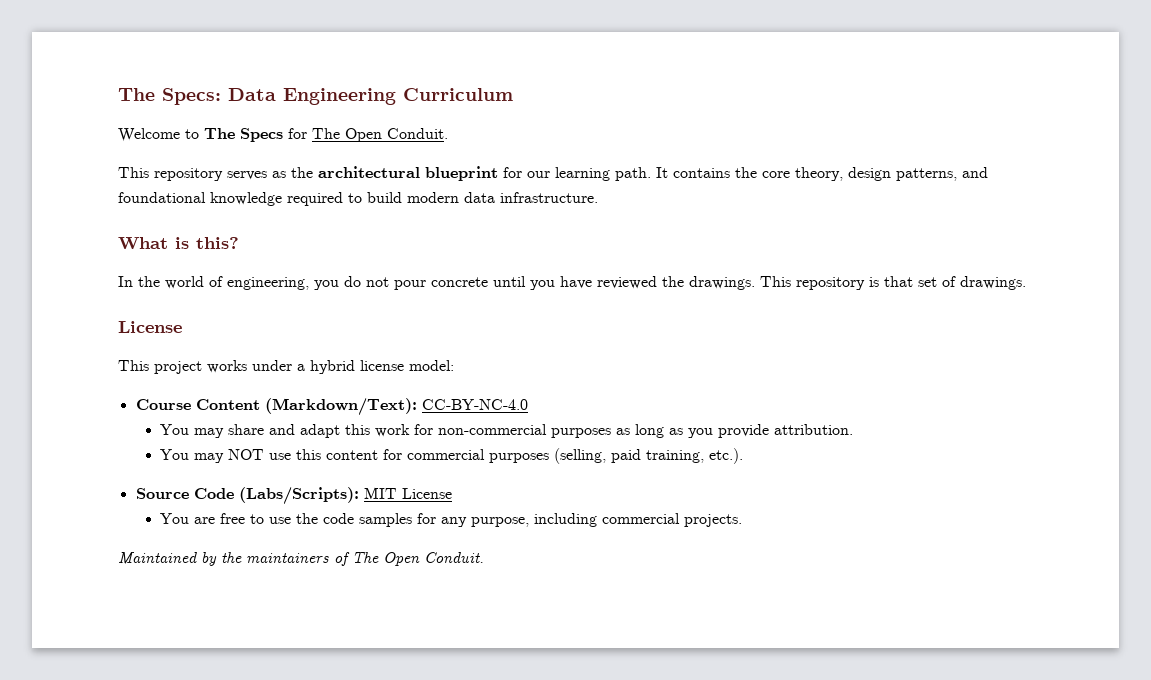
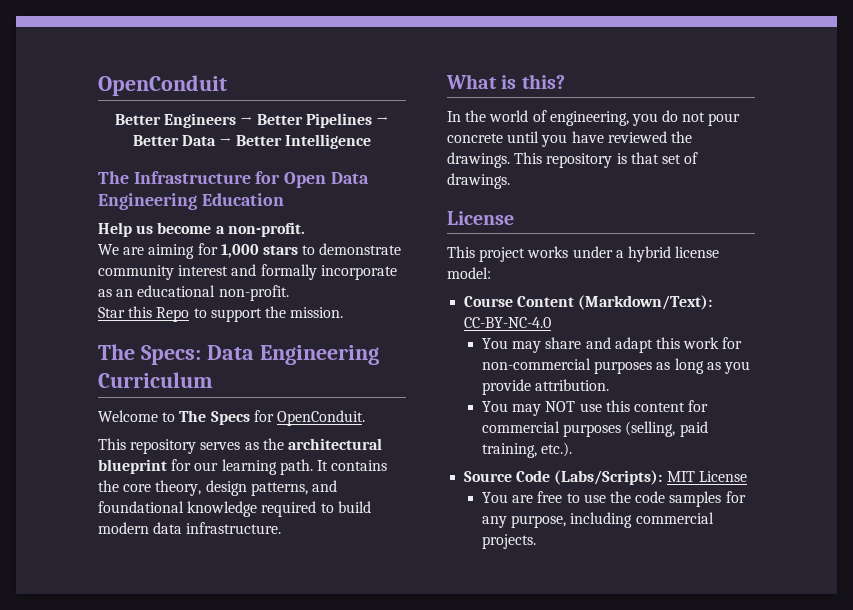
(118, 94) none -> [98,75,227,96] [114,113,390,128] [132,134,372,149] [98,171,369,188] [98,193,284,210] [98,222,305,237] [98,243,402,259] [98,264,397,280] [98,285,289,301] [98,306,344,322] OpenConduit // Better Engineers → Better Pipelines → Better Data → Better Intelligence // The Infrastructure for Open Data Engineering Education // Help us become a non-profit. // We are aiming for 1,000 stars to demonstrate community interest and formally incorporate as an educational non-profit. // Star this Repo to support the mission. //
[312,128,448,142] The Open Conduit. -> [276,410,365,426] OpenConduit.
[118,552,484,566] // Maintained by the maintainers of The Open Conduit. -> (537, 541) none

